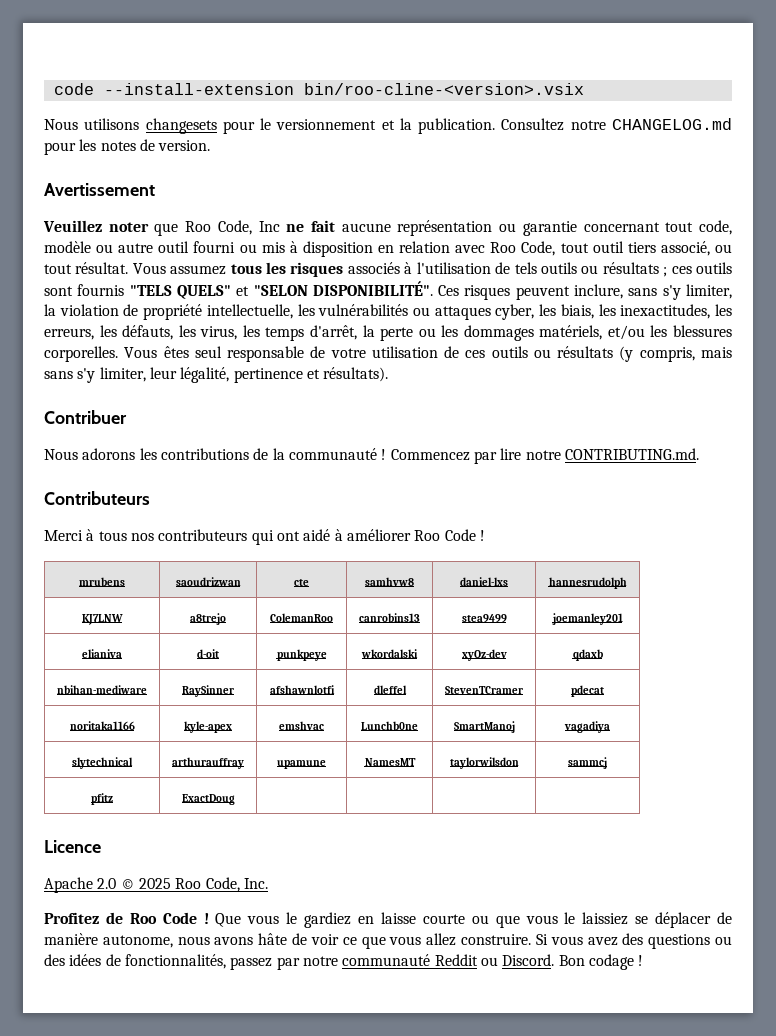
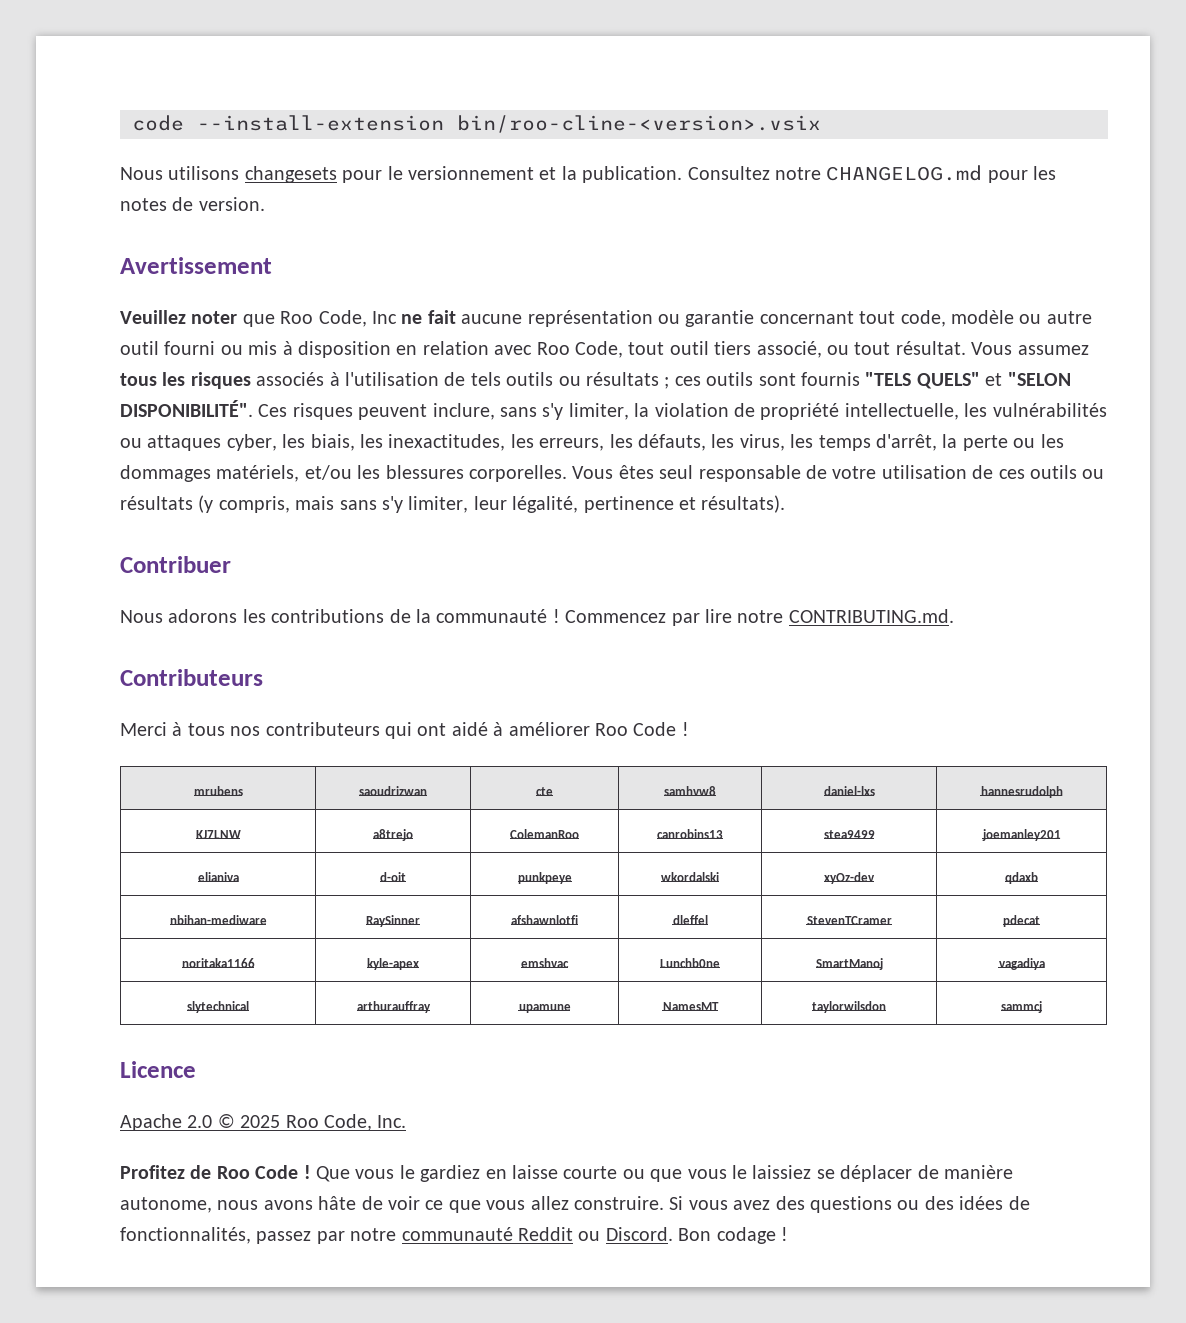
[91,793,113,805] [181,794,235,805] // pfitz | ExactDoug | | | | -> (1042, 1007) none

